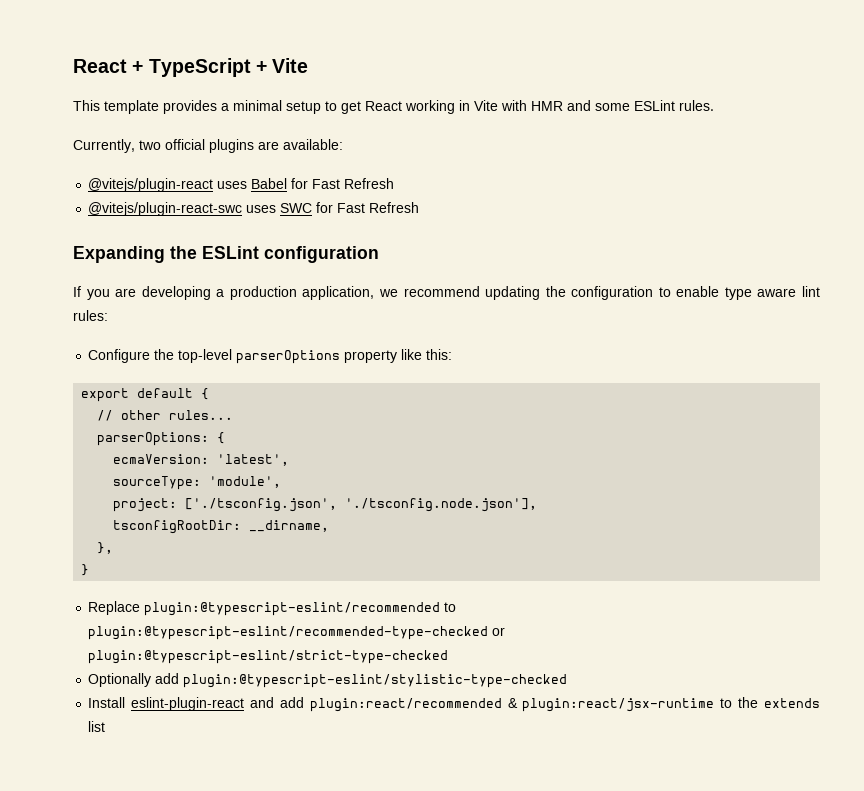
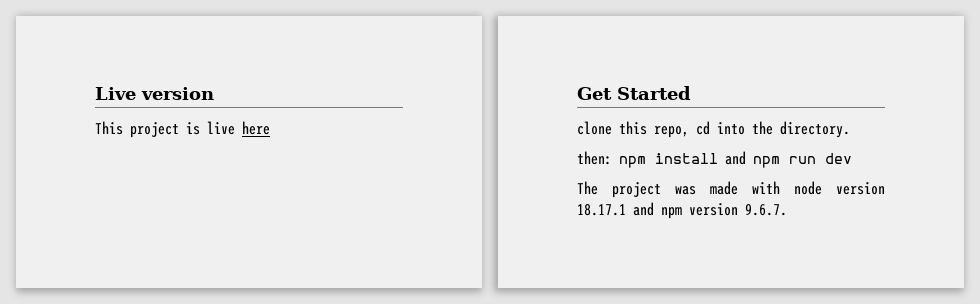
[73,58,309,77] [73,100,714,114] [73,139,343,153] [88,178,395,192] [88,202,420,216] [73,246,379,263] [73,286,820,300] [73,310,108,321] [88,349,453,364] [81,388,210,402] [97,410,234,421] [97,432,226,446] [113,454,290,466] [113,476,282,490] [113,498,538,512] [113,520,330,534] [97,542,114,554] [81,564,90,576] [88,601,457,616] [88,626,506,640] [88,650,449,664] [88,673,568,688] [88,697,820,712] [88,721,106,732] React + TypeScript + Vite // This template provides a minimal setup to get React working in Vite with HMR and some ESLint rules. // Currently, two official plugins are available: // @vitejs/plugin-react uses Babel for Fast Refresh // @vitejs/plugin-react-swc uses SWC for Fast Refresh // Expanding the ESLint configuration // If you are developing a production application, we recommend updating the configuration to enable type aware lint rules: // Configure the top-level parserOptions property like this: // export default { // // other rules... // parserOptions: { // ecmaVersion: 'latest', // sourceType: 'module', // project: ['./tsconfig.json', './tsconfig.node.json'], // tsconfigRootDir: __dirname, // }, // } // Replace plugin:@typescript-eslint/recommended to plugin:@typescript-eslint/recommended-type-checked or plugin:@typescript-eslint/strict-type-checked // Optionally add plugin:@typescript-eslint/stylistic-type-checked // Install eslint-plugin-react and add plugin:react/recommended & plugin:react/jsx-runtime to the extends list -> [95,87,214,100] [95,121,270,138] [577,86,691,100] [577,121,850,138] [577,151,852,168] [577,181,885,198] [577,202,787,219] Live version // This project is live here // Get Started // clone this repo, cd into the directory. // then: npm install and npm run dev // The project was made with node version 18.17.1 and npm version 9.6.7.

